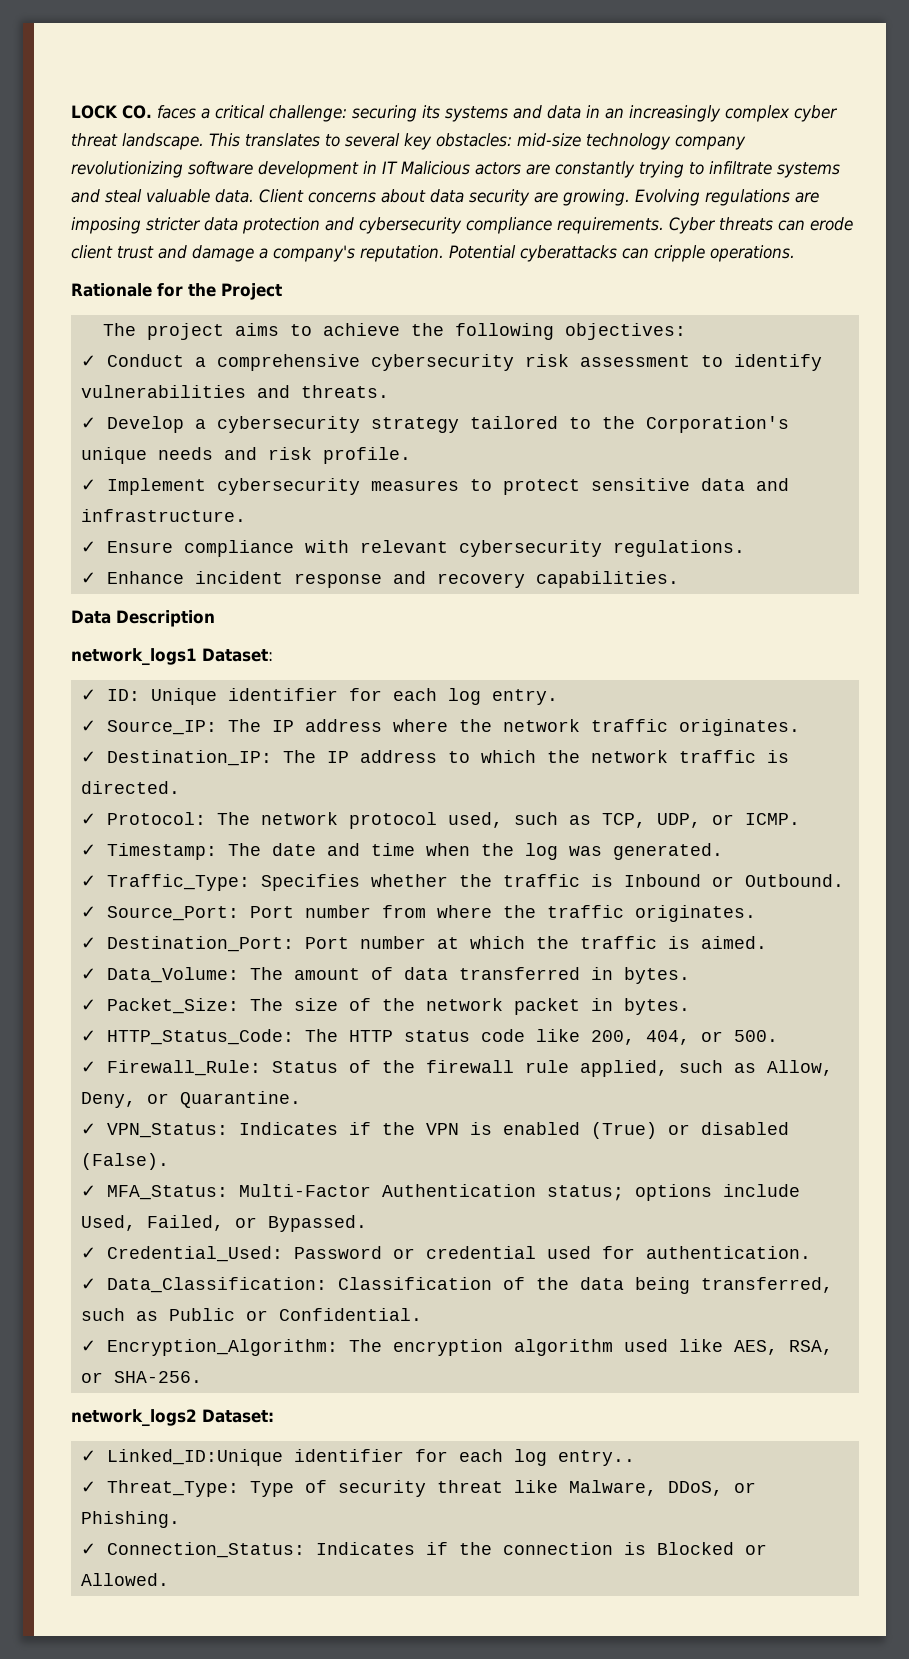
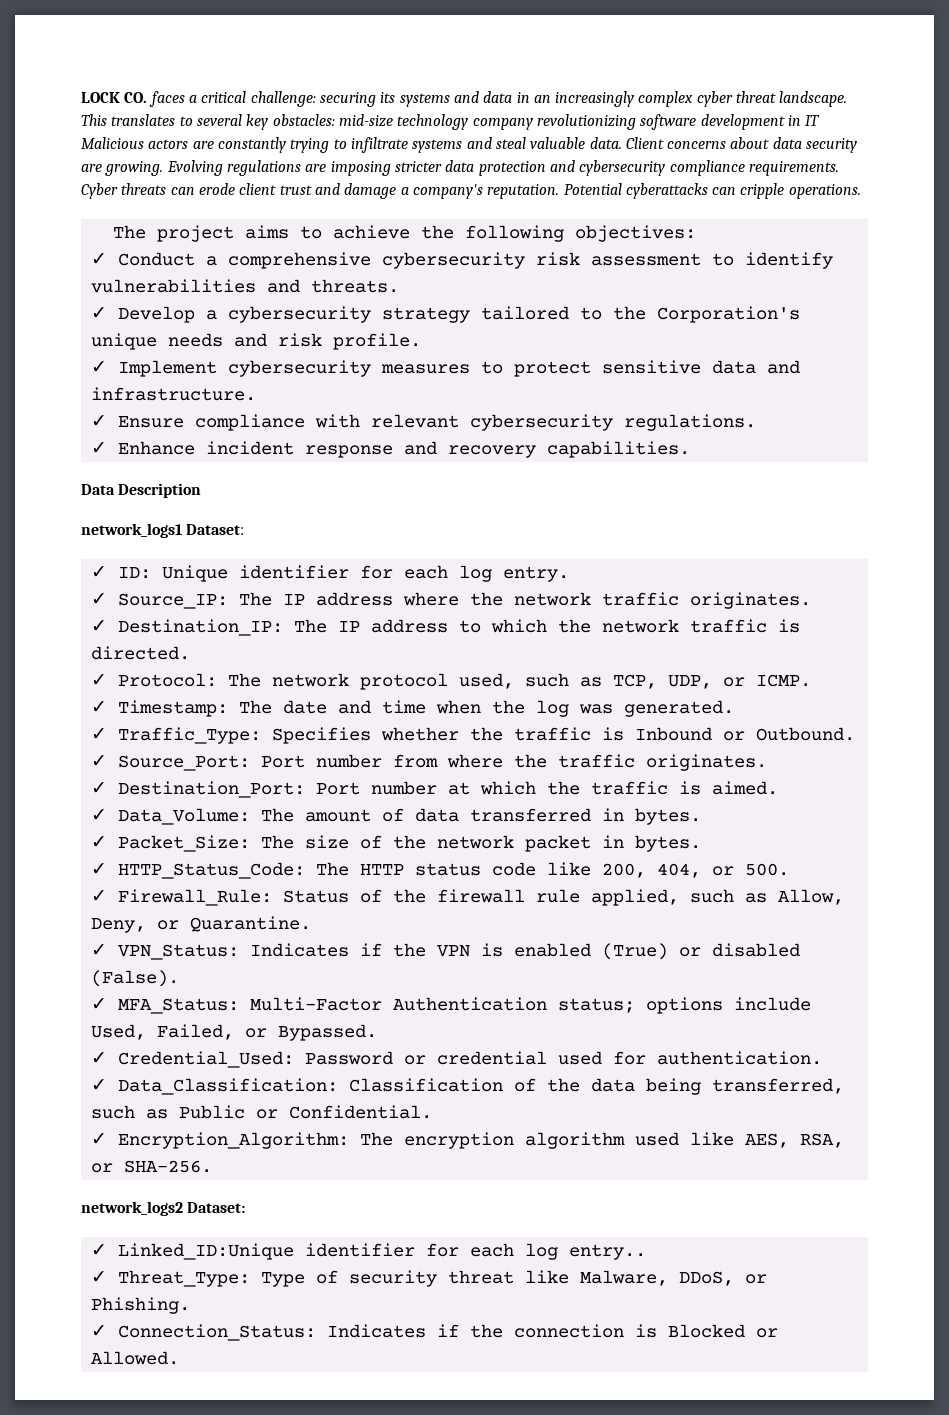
[71,283,282,300] // Rationale for the Project -> (861, 191) none

